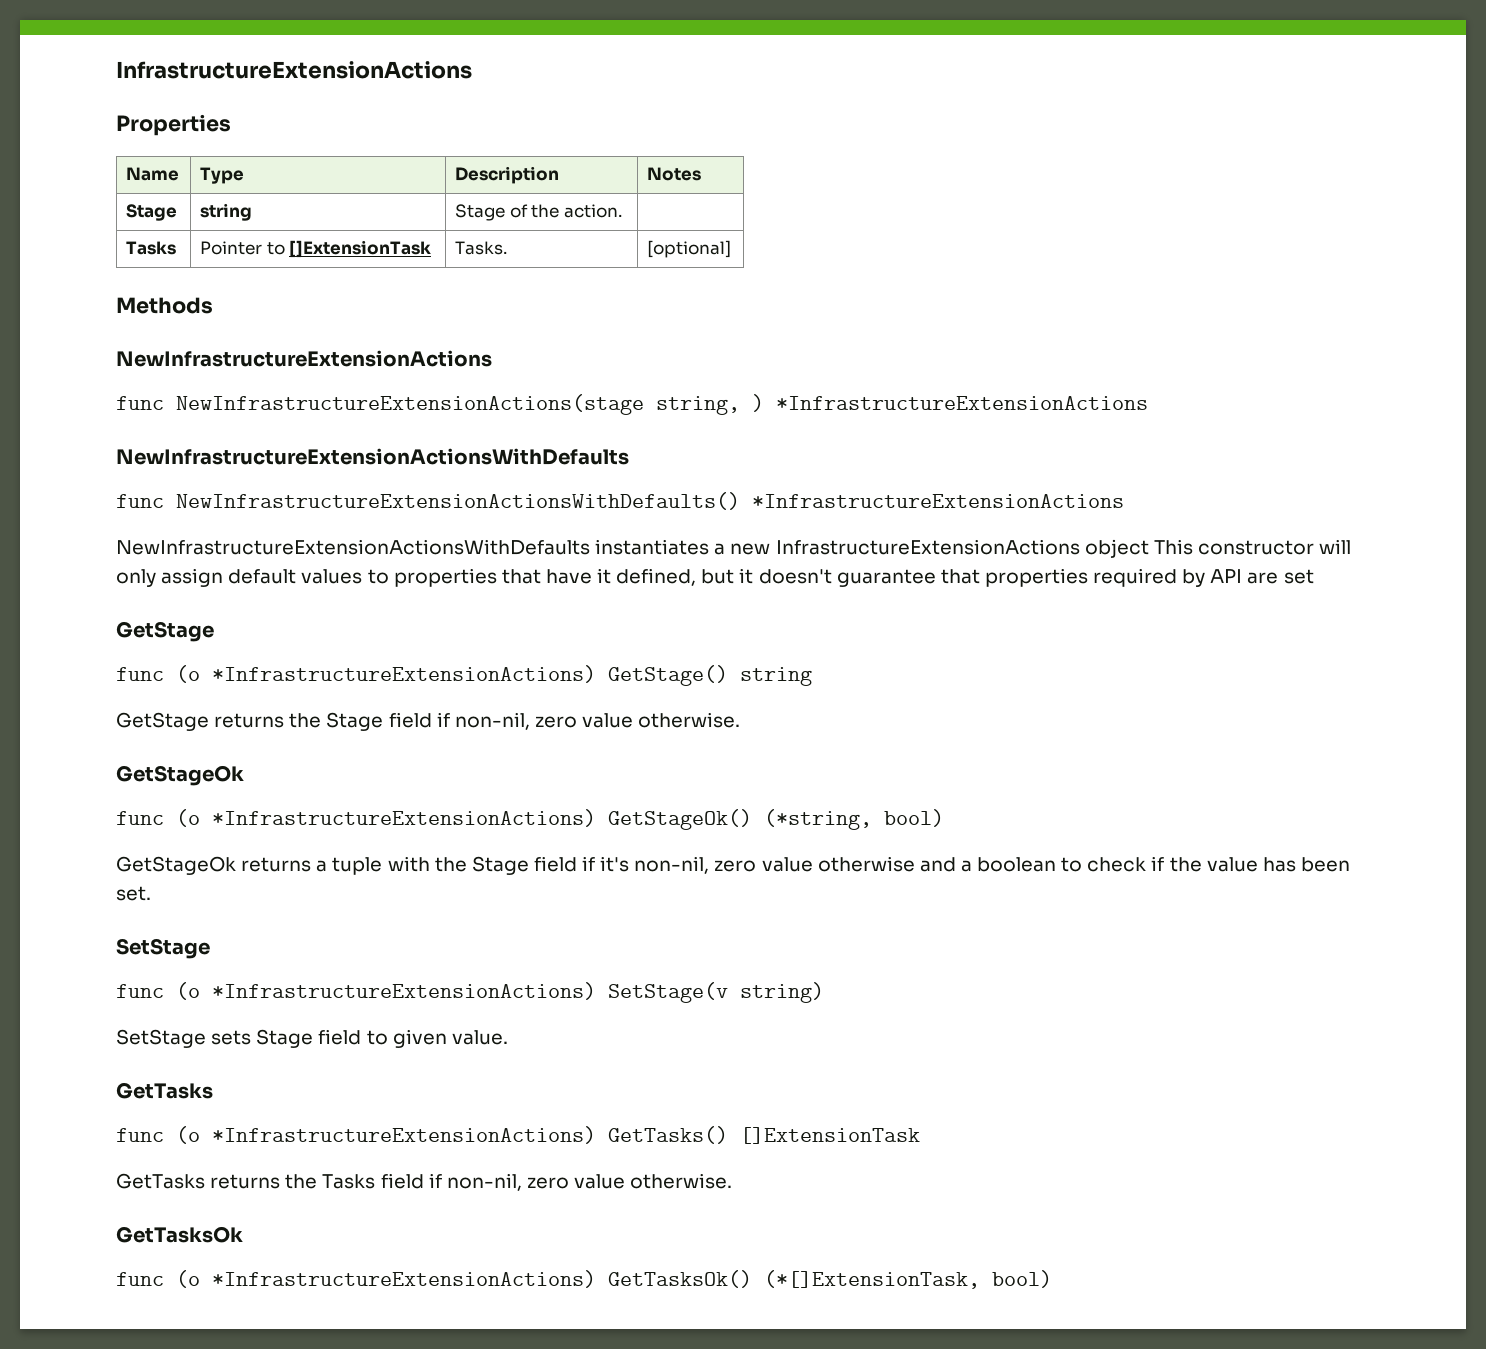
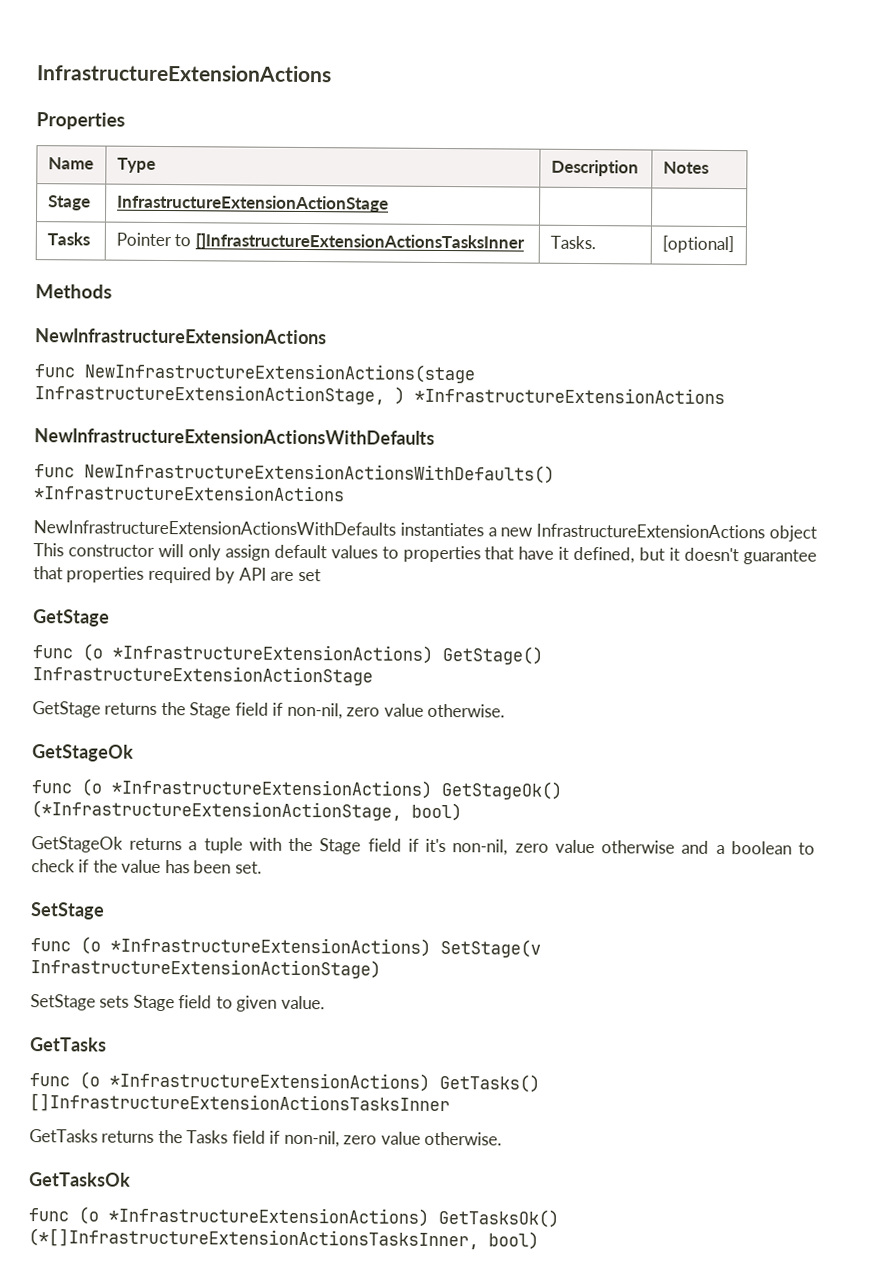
[200,203,253,221] [455,204,622,221] string | Stage of the action. -> [116,194,389,213] InfrastructureExtensionActionStage |
[289,240,432,258] []ExtensionTask -> [194,233,525,252] []InfrastructureExtensionActionsTasksInner
[656,396,740,415] string, -> [34,384,385,405] InfrastructureExtensionActionStage,
[740,667,812,686] string -> [32,665,373,686] InfrastructureExtensionActionStage
[764,809,872,830] (*string, -> [31,800,402,821] (*InfrastructureExtensionActionStage,
[740,982,824,1003] string) -> [30,958,381,979] InfrastructureExtensionActionStage)
[740,1127,920,1144] []ExtensionTask -> [29,1093,450,1115] []InfrastructureExtensionActionsTasksInner
[764,1270,980,1289] (*[]ExtensionTask, -> [28,1228,479,1250] (*[]InfrastructureExtensionActionsTasksInner,

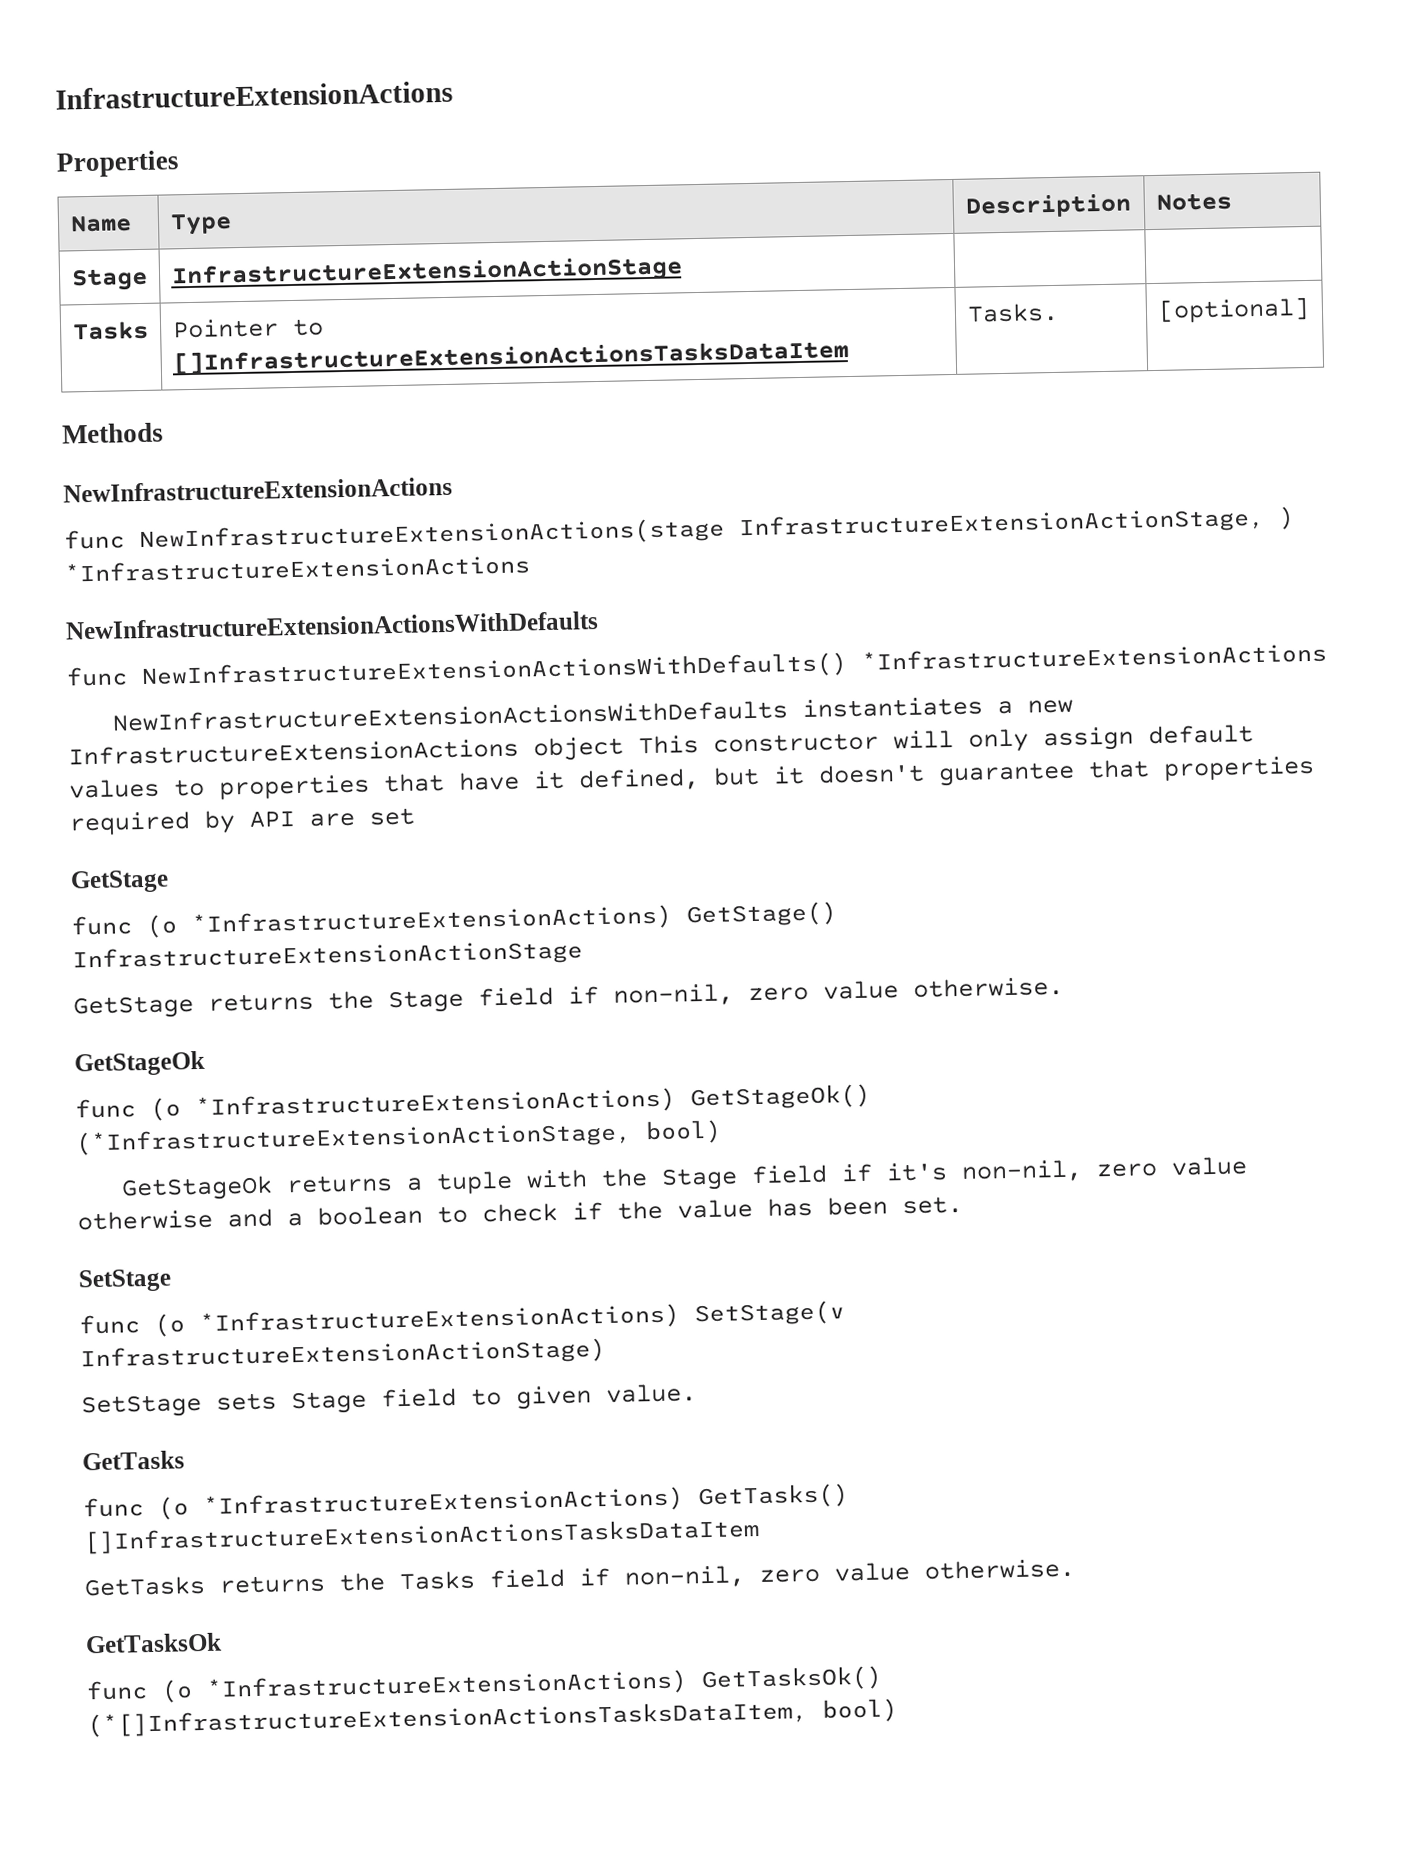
[194,233,525,252] []InfrastructureExtensionActionsTasksInner -> [172,339,849,376] []InfrastructureExtensionActionsTasksDataItem
[29,1093,450,1115] []InfrastructureExtensionActionsTasksInner -> [83,1518,760,1555] []InfrastructureExtensionActionsTasksDataItem
[28,1228,479,1250] (*[]InfrastructureExtensionActionsTasksInner, -> [87,1700,808,1738] (*[]InfrastructureExtensionActionsTasksDataItem,

